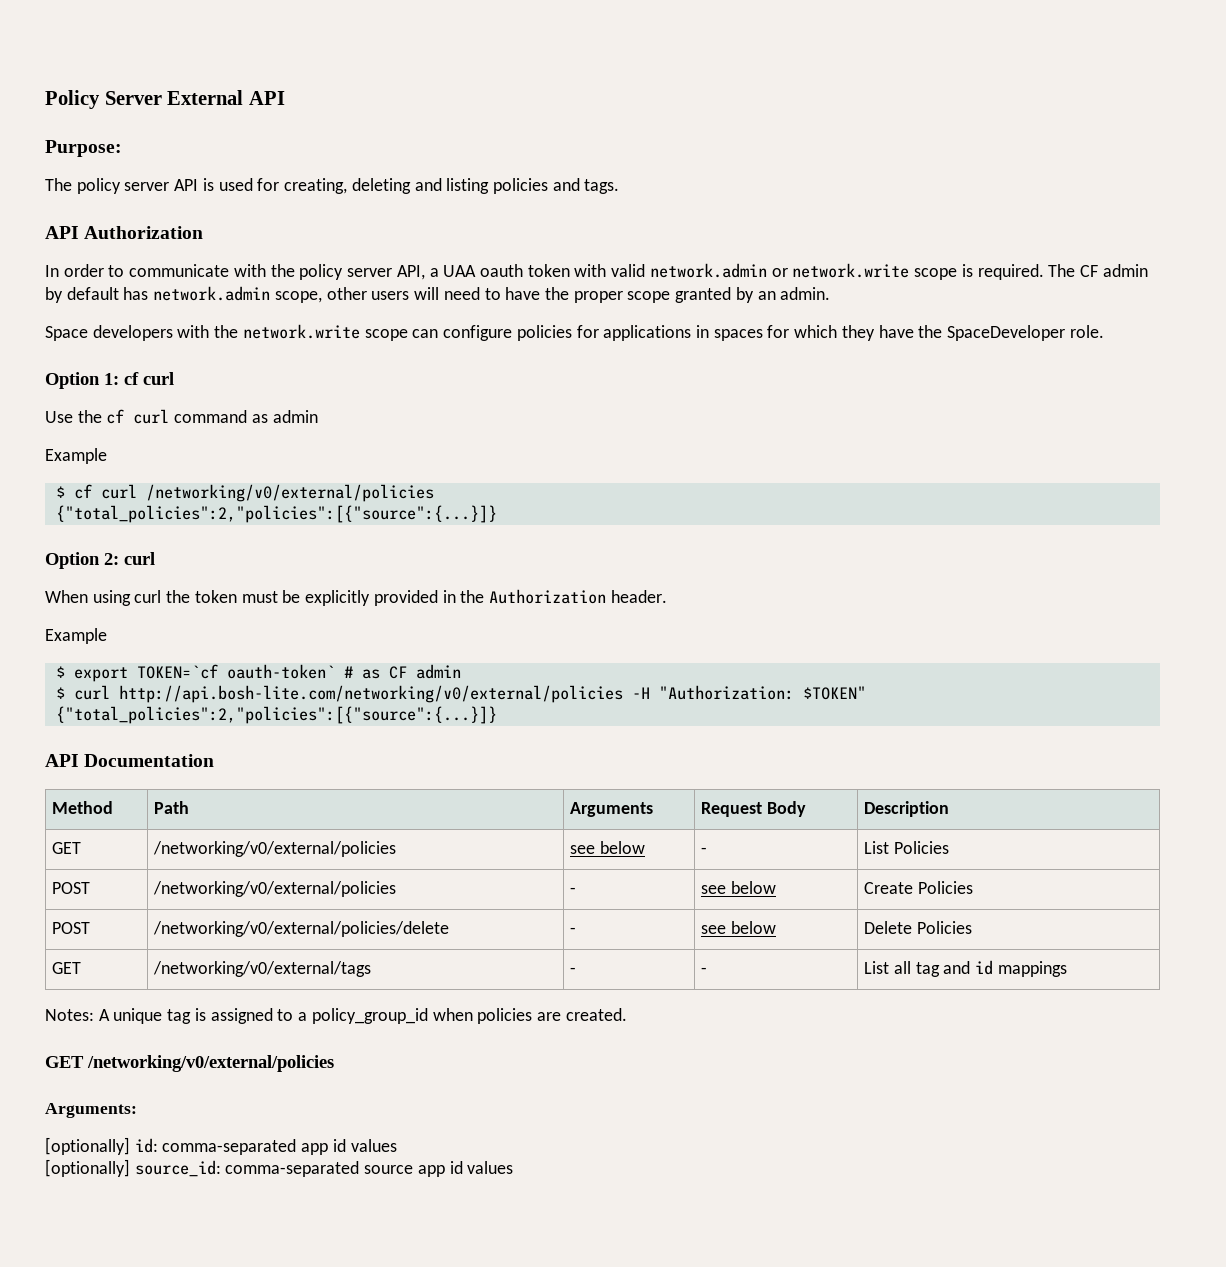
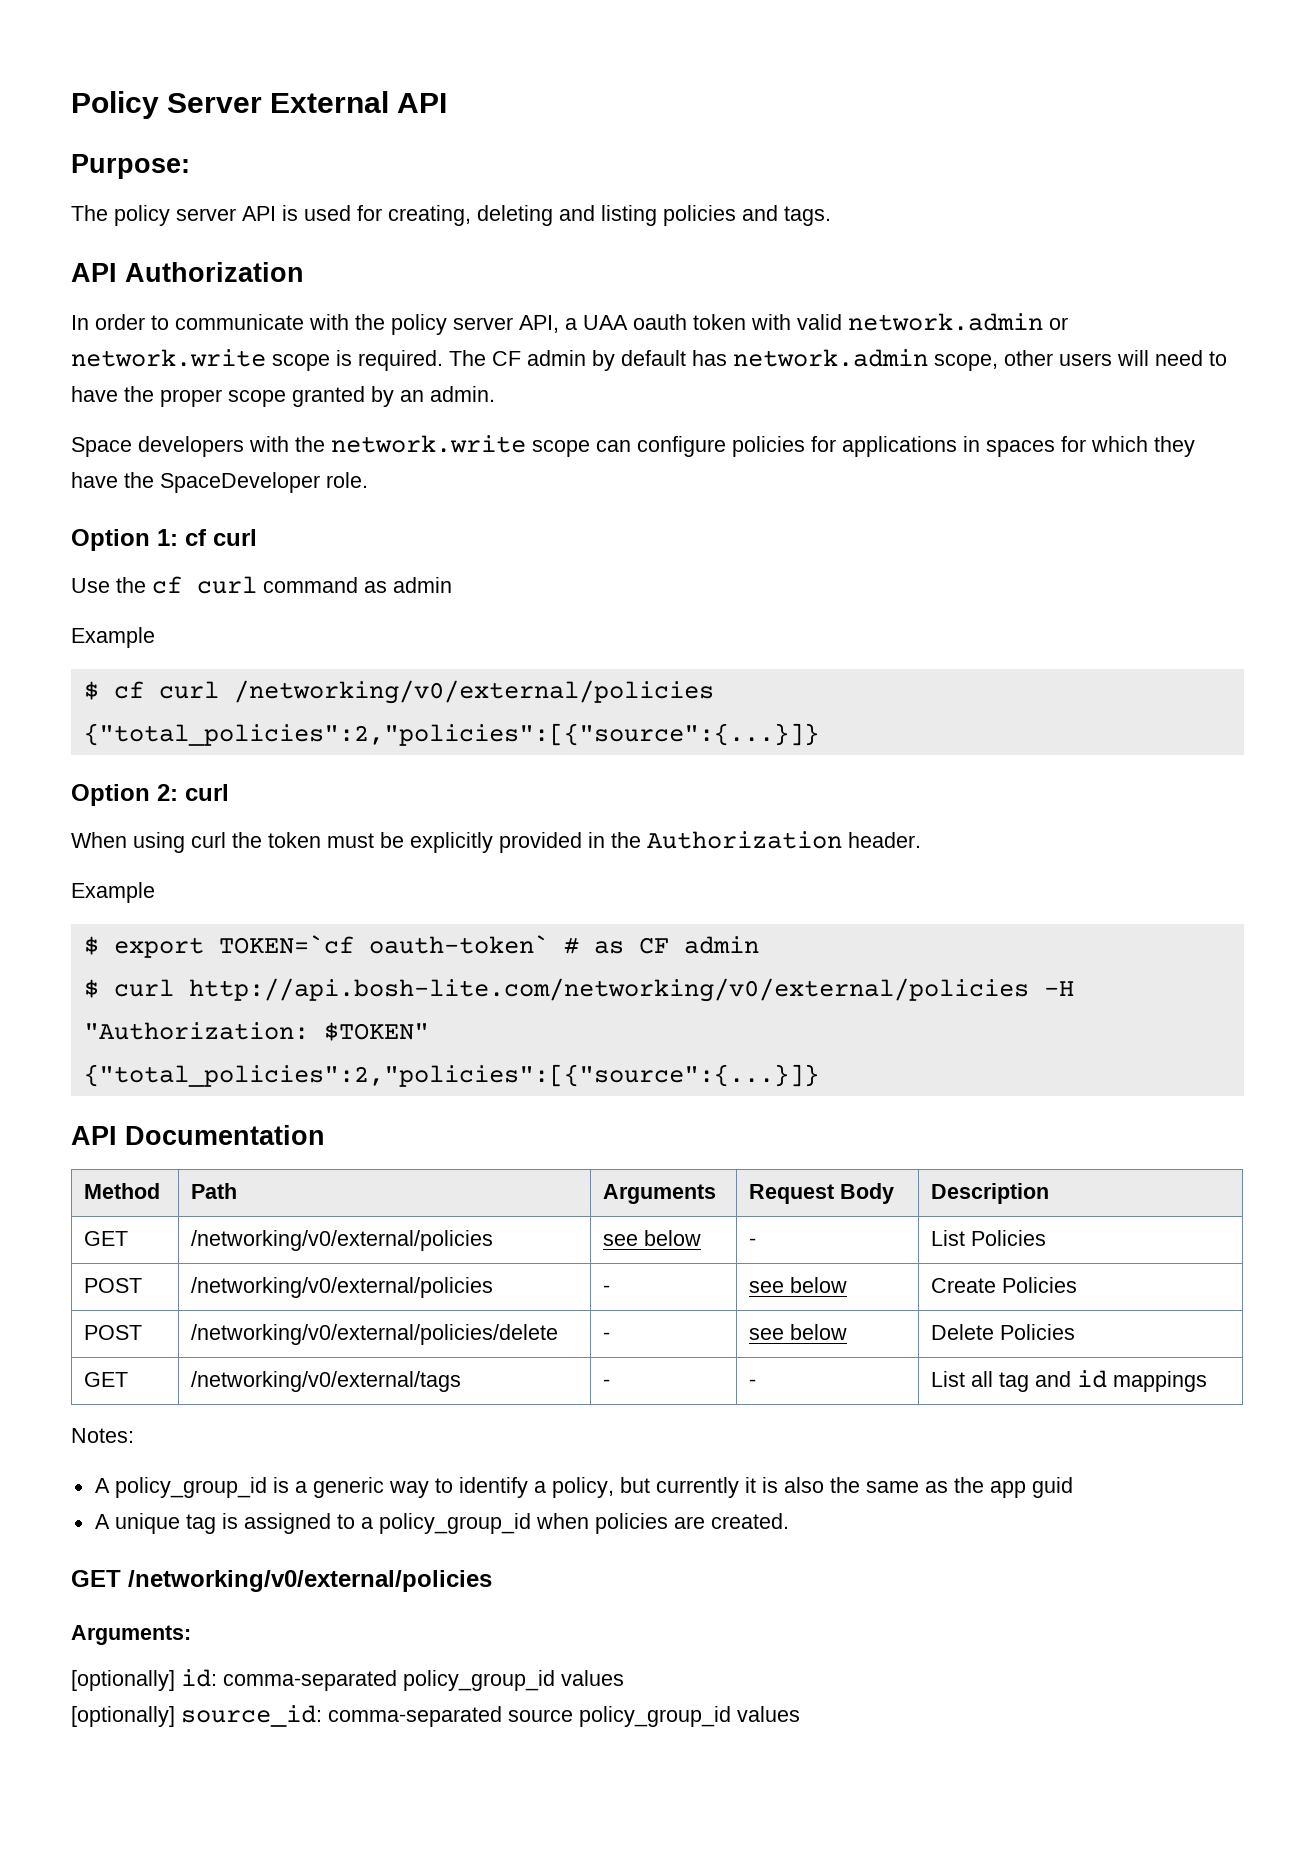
(94, 1015) none -> [94,1477,1073,1498] // A policy_group_id is a generic way to identify a policy, but currently it is also the same as the app guid //
[301,1139,346,1155] app id -> [403,1670,555,1691] policy_group_id
[417,1161,463,1177] app id -> [579,1706,731,1727] policy_group_id

